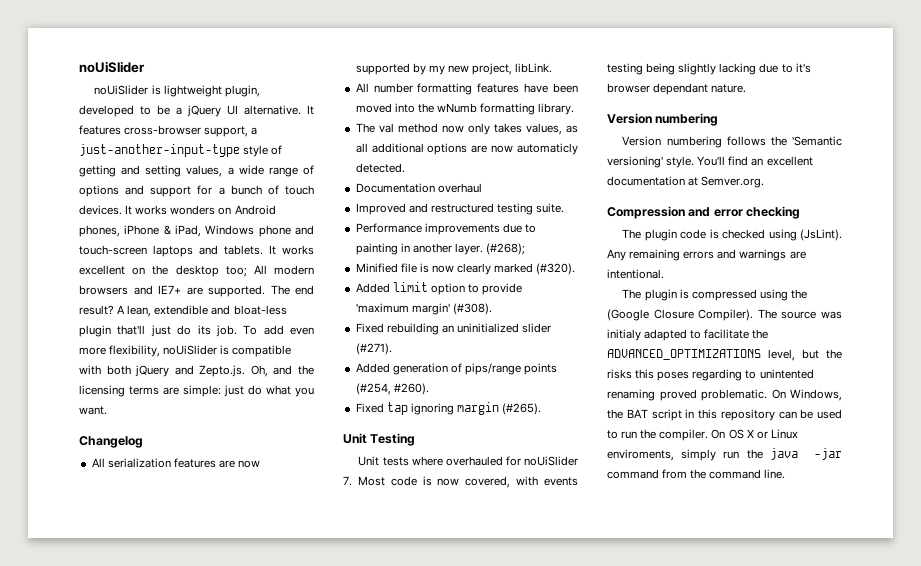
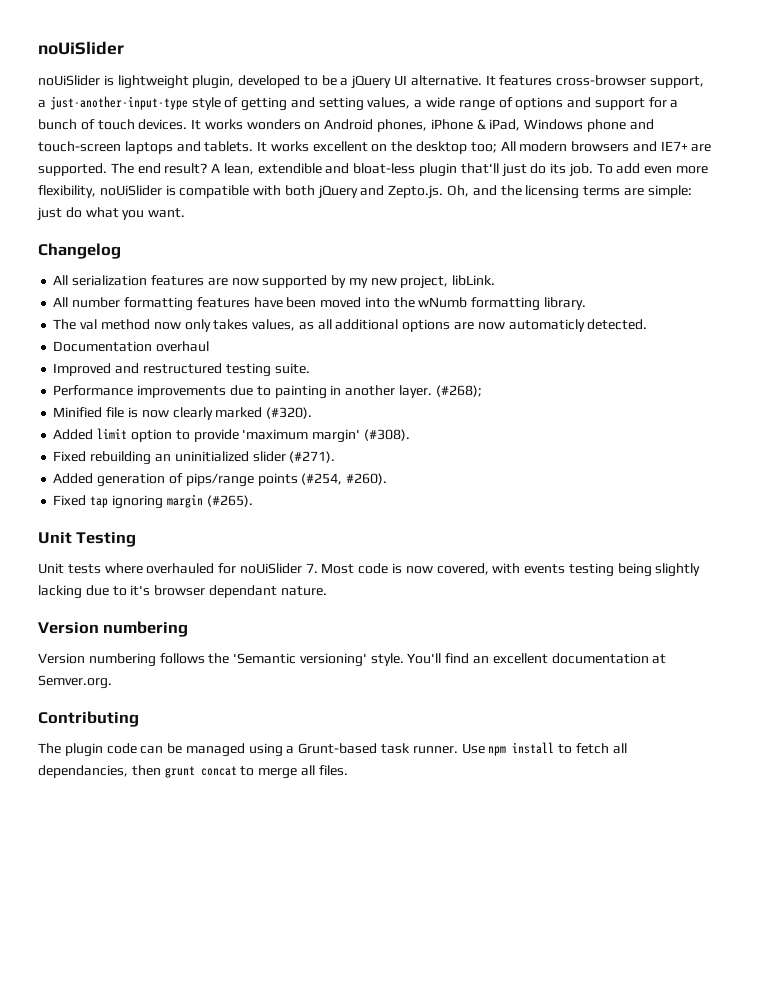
[607,206,801,219] Compression and error checking -> [38,711,139,727] Contributing
[709,229,842,241] [607,249,806,261] [607,269,664,279] [622,289,807,301] [607,309,842,321] [607,329,769,341] [607,349,842,361] [607,369,814,381] [607,389,842,401] [607,409,842,421] [607,429,798,441] [607,448,842,461] [607,469,786,479] is checked using (JsLint). Any remaining errors and warnings are intentional. // The plugin is compressed using the (Google Closure Compiler). The source was initialy adapted to facilitate the ADVANCED_OPTIMIZATIONS level, but the risks this poses regarding to unintented renaming proved problematic. On Windows, the BAT script in this repository can be used to run the compiler. On OS X or Linux enviroments, simply run the java -jar command from the command line. -> [140,742,627,757] [38,765,348,779] can be managed using a Grunt-based task runner. Use npm install to fetch all dependancies, then grunt concat to merge all files.

